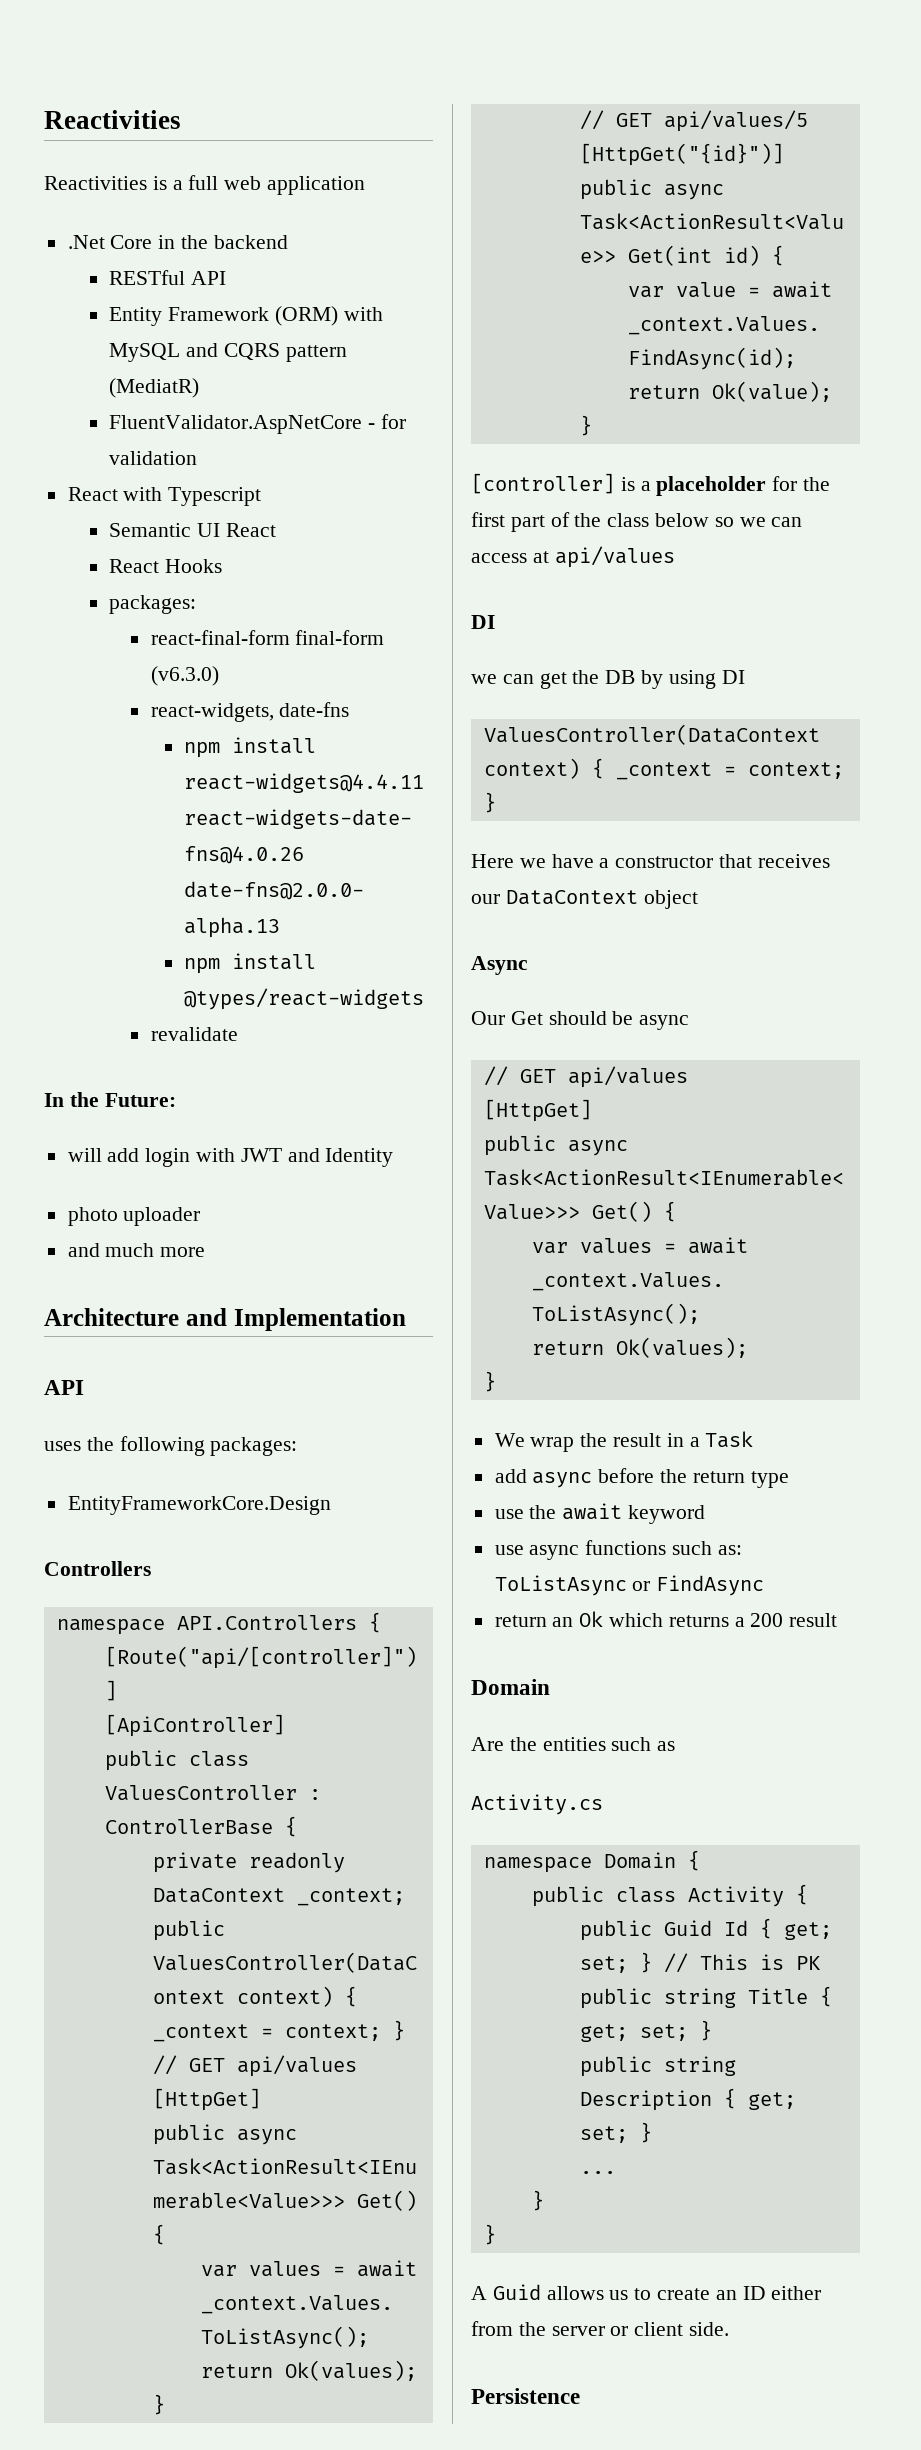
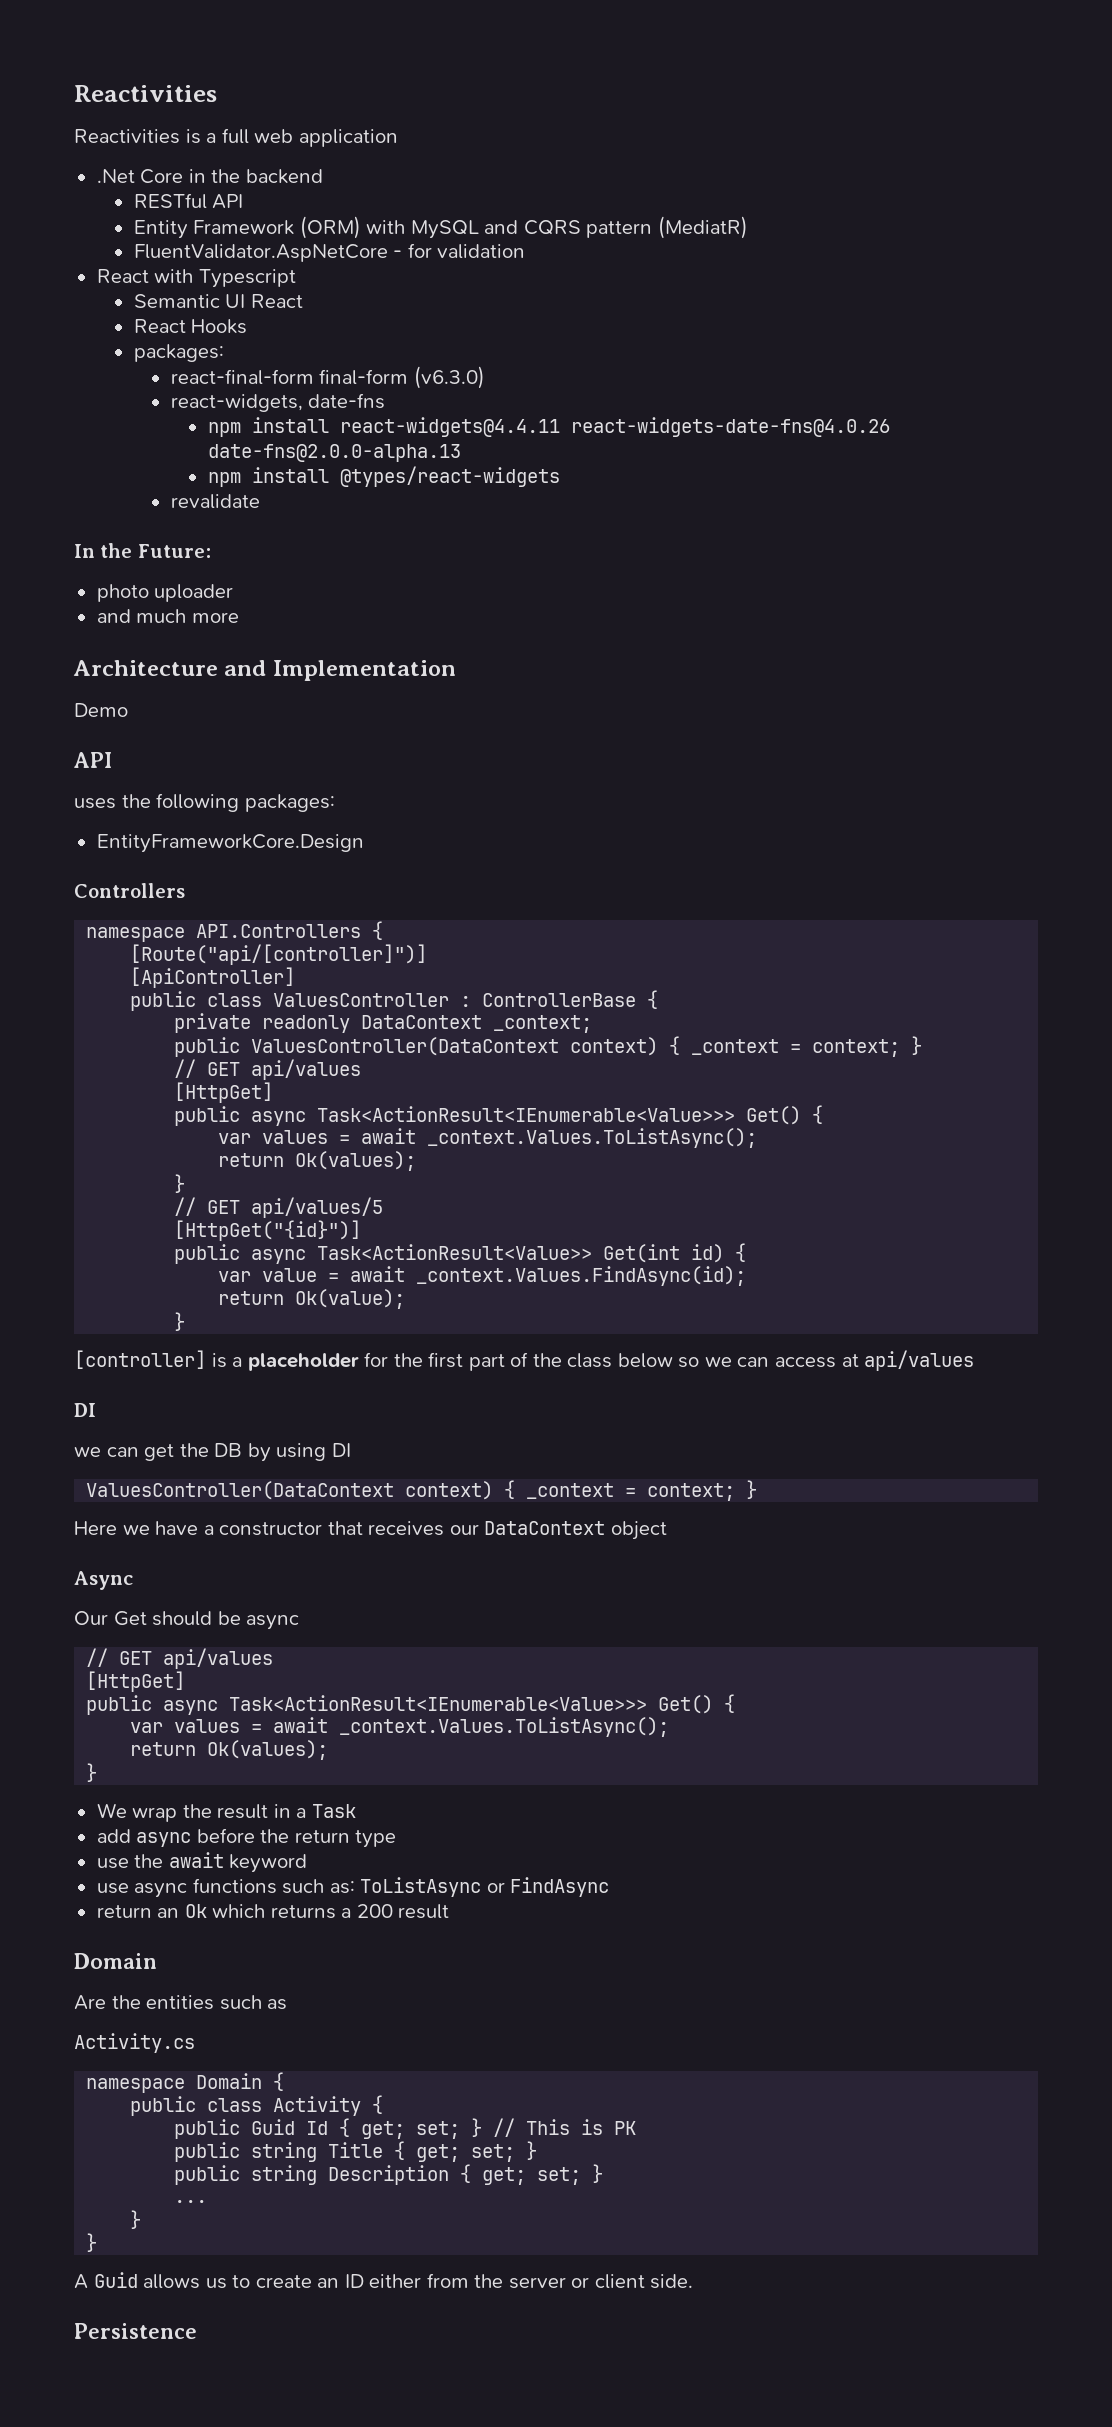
[67,1148,394,1167] // will add login with JWT and Identity -> (211, 551) none
(406, 1319) none -> [74,703,128,717] // Demo

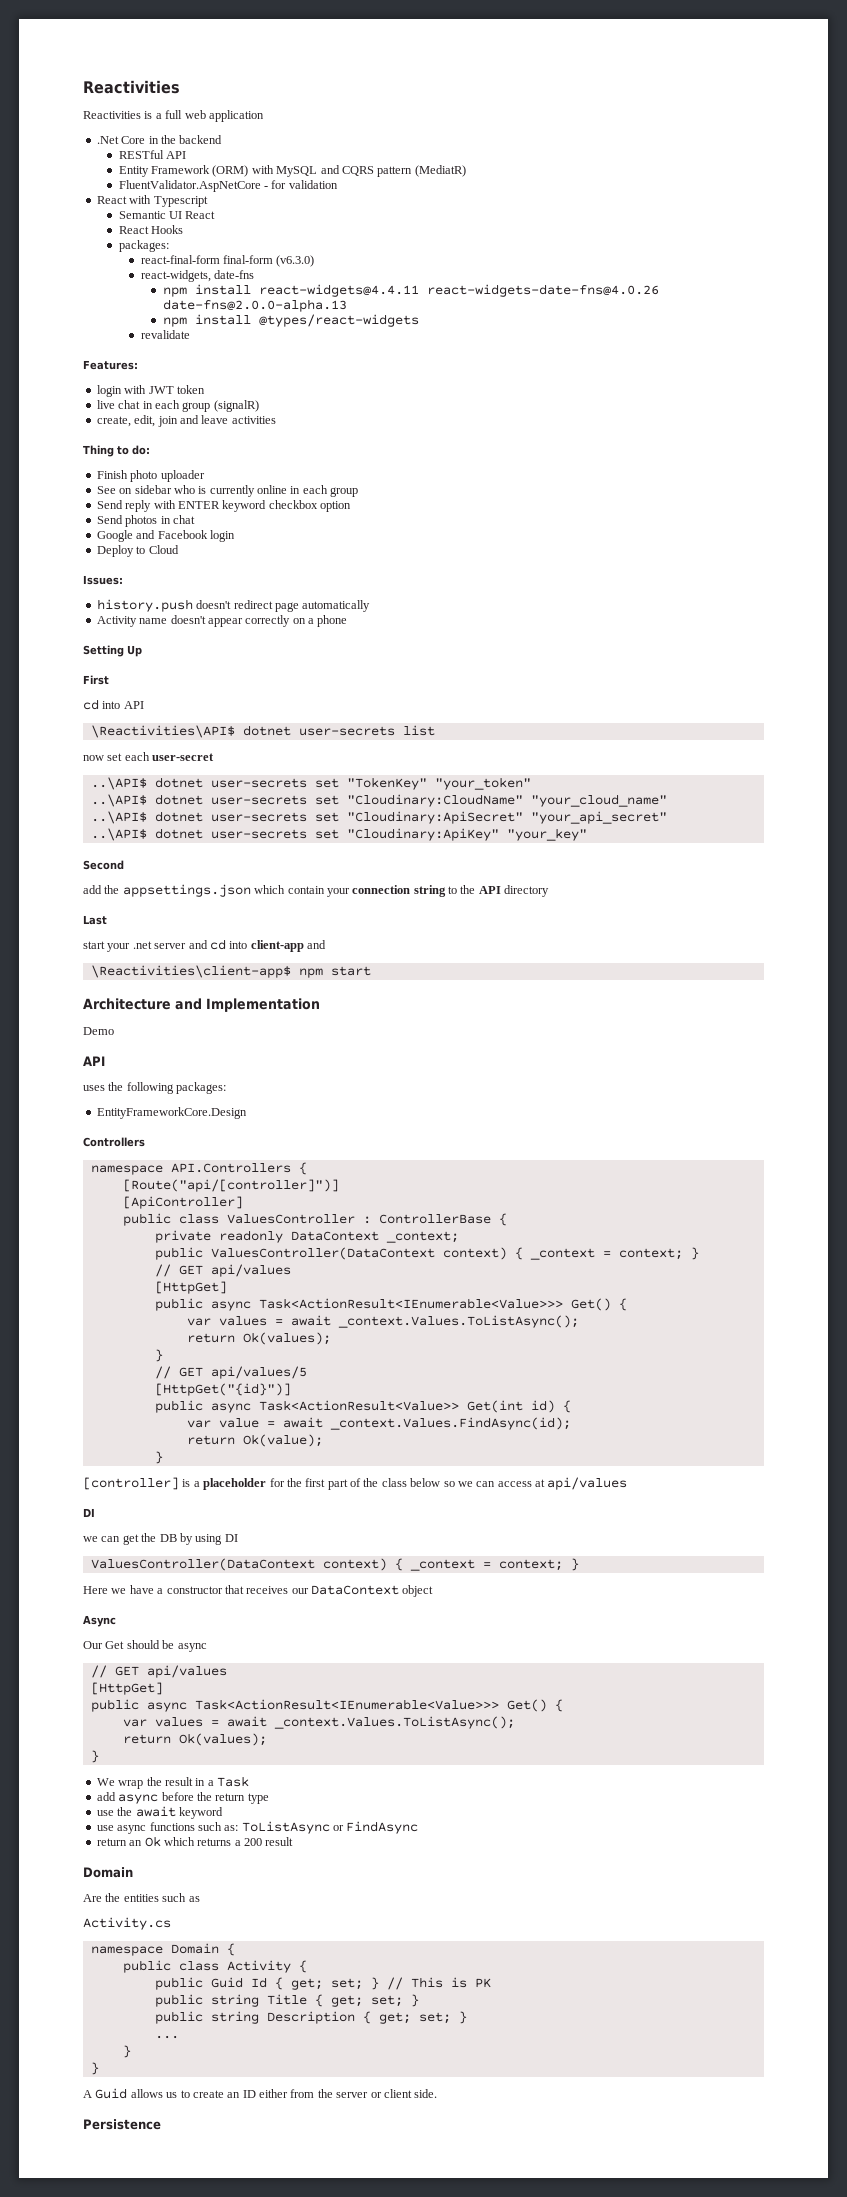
[74,543,211,558] [96,584,234,602] [96,609,239,623] In the Future: // photo uploader // and much more -> [83,360,138,370] [96,385,205,397] [96,400,259,412] [96,415,276,427] [83,445,150,457] [96,470,205,482] [96,485,359,497] [96,500,351,512] [96,515,195,527] [96,530,235,542] [96,545,179,557] [83,575,123,585] [96,599,371,612] [96,615,348,627] [83,645,142,657] [83,675,109,685] [83,699,144,710] [90,725,435,738] [83,752,215,761] [90,777,531,790] [90,794,667,807] [90,811,667,824] [90,828,587,841] [83,860,124,870] [83,884,550,897] [83,915,107,925] [83,939,326,952] [90,965,371,978] Features: // login with JWT token // live chat in each group (signalR) // create, edit, join and leave activities // Thing to do: // Finish photo uploader // See on sidebar who is currently online in each group // Send reply with ENTER keyword checkbox option // Send photos in chat // Google and Facebook login // Deploy to Cloud // Issues: // history.push doesn't redirect page automatically // Activity name doesn't appear correctly on a phone // Setting Up // First // cd into API // \Reactivities\API$ dotnet user-secrets list // now set each user-secret // ..\API$ dotnet user-secrets set "TokenKey" "your_token" // ..\API$ dotnet user-secrets set "Cloudinary:CloudName" "your_cloud_name" // ..\API$ dotnet user-secrets set "Cloudinary:ApiSecret" "your_api_secret" // ..\API$ dotnet user-secrets set "Cloudinary:ApiKey" "your_key" // Second // add the appsettings.json which contain your connection string to the API directory // Last // start your .net server and cd into client-app and // \Reactivities\client-app$ npm start

